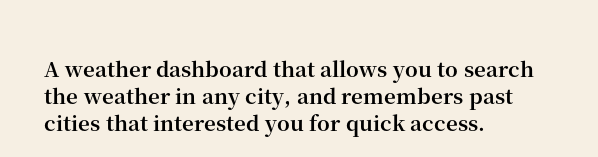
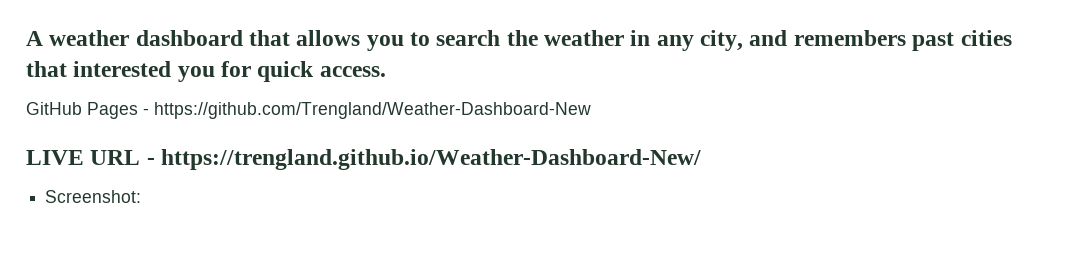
(486, 125) none -> [26,102,591,119] [26,149,702,170] [45,190,142,203] // GitHub Pages - https://github.com/Trengland/Weather-Dashboard-New // LIVE URL - https://trengland.github.io/Weather-Dashboard-New/ // Screenshot:

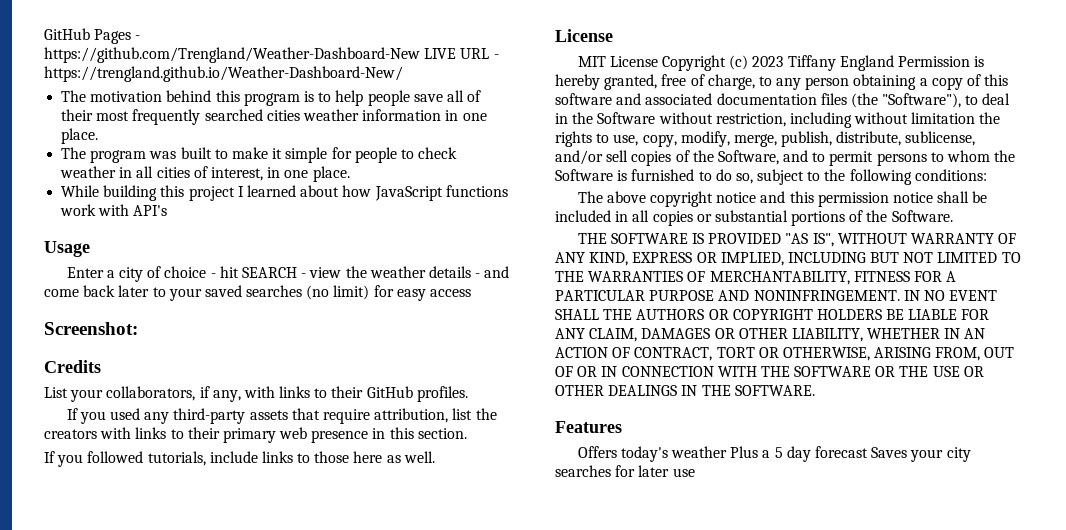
[26,30,1012,51] [26,61,386,82] A weather dashboard that allows you to search the weather in any city, and remembers past cities that interested you for quick access. // -> (44, 34) none
(591, 110) // -> (420, 55) none
[45,190,142,203] Screenshot: -> [61,90,482,106] [61,109,487,125] [61,128,99,144] [61,147,458,163] [60,166,350,182] [61,185,508,201] [60,204,168,216] [44,241,90,257] [66,266,510,282] [44,285,472,301] [44,322,138,335] [44,360,101,373] [44,386,468,402] [66,408,497,424] [44,427,467,443] [44,451,435,467] [555,29,613,42] [577,55,985,71] [555,74,1009,90] [555,93,1011,108] [555,112,1001,128] [555,131,976,147] [555,150,1016,166] [555,169,987,185] [577,191,988,207] [555,210,953,226] [577,233,1017,247] [555,252,1021,266] [555,271,957,285] [555,290,998,301] [555,309,990,320] [555,328,986,342] [555,347,1015,361] [555,366,984,377] [555,385,815,396] [555,421,622,433] [577,446,971,462] [555,465,695,477] The motivation behind this program is to help people save all of their most frequently searched cities weather information in one place. // The program was built to make it simple for people to check weather in all cities of interest, in one place. // While building this project I learned about how JavaScript functions work with API's // Usage // Enter a city of choice - hit SEARCH - view the weather details - and come back later to your saved searches (no limit) for easy access // Screenshot: // Credits // List your collaborators, if any, with links to their GitHub profiles. // If you used any third-party assets that require attribution, list the creators with links to their primary web presence in this section. // If you followed tutorials, include links to those here as well. // License // MIT License Copyright (c) 2023 Tiffany England Permission is hereby granted, free of charge, to any person obtaining a copy of this software and associated documentation files (the "Software"), to deal in the Software without restriction, including without limitation the rights to use, copy, modify, merge, publish, distribute, sublicense, and/or sell copies of the Software, and to permit persons to whom the Software is furnished to do so, subject to the following conditions: // The above copyright notice and this permission notice shall be included in all copies or substantial portions of the Software. // THE SOFTWARE IS PROVIDED "AS IS", WITHOUT WARRANTY OF ANY KIND, EXPRESS OR IMPLIED, INCLUDING BUT NOT LIMITED TO THE WARRANTIES OF MERCHANTABILITY, FITNESS FOR A PARTICULAR PURPOSE AND NONINFRINGEMENT. IN NO EVENT SHALL THE AUTHORS OR COPYRIGHT HOLDERS BE LIABLE FOR ANY CLAIM, DAMAGES OR OTHER LIABILITY, WHETHER IN AN ACTION OF CONTRACT, TORT OR OTHERWISE, ARISING FROM, OUT OF OR IN CONNECTION WITH THE SOFTWARE OR THE USE OR OTHER DEALINGS IN THE SOFTWARE. // Features // Offers today's weather Plus a 5 day forecast Saves your city searches for later use

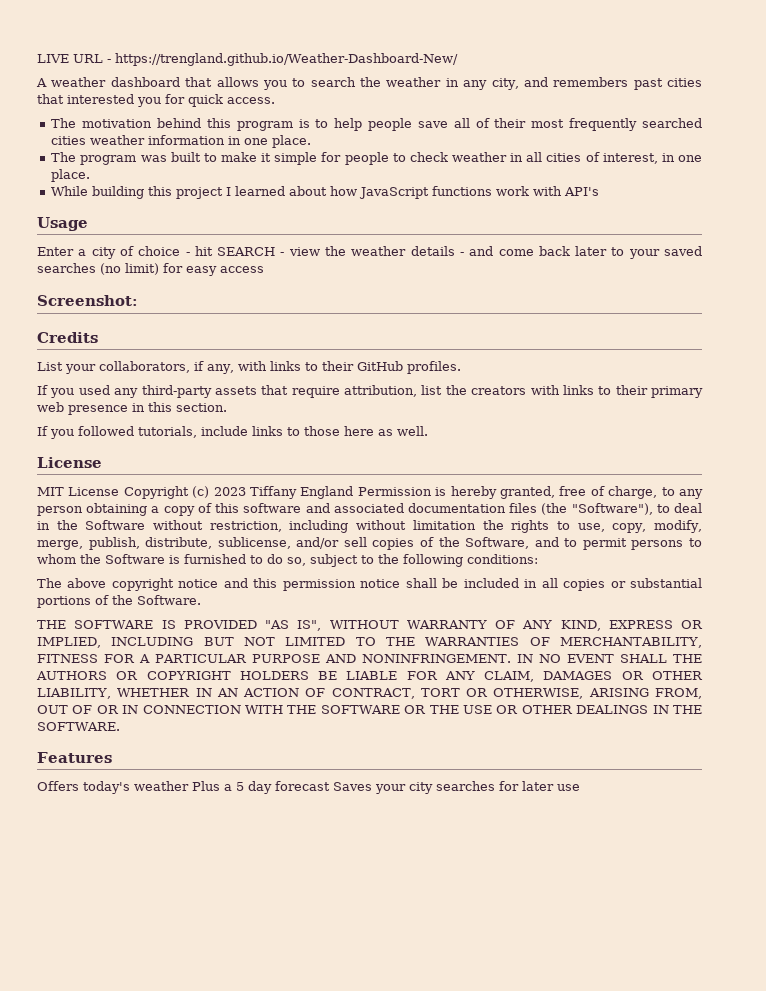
[44,28,141,44] [44,47,420,63] GitHub Pages - https://github.com/Trengland/Weather-Dashboard-New -> (37, 58) none
(403, 74) none -> [36,77,702,90] [37,94,275,107] // A weather dashboard that allows you to search the weather in any city, and remembers past cities that interested you for quick access.

